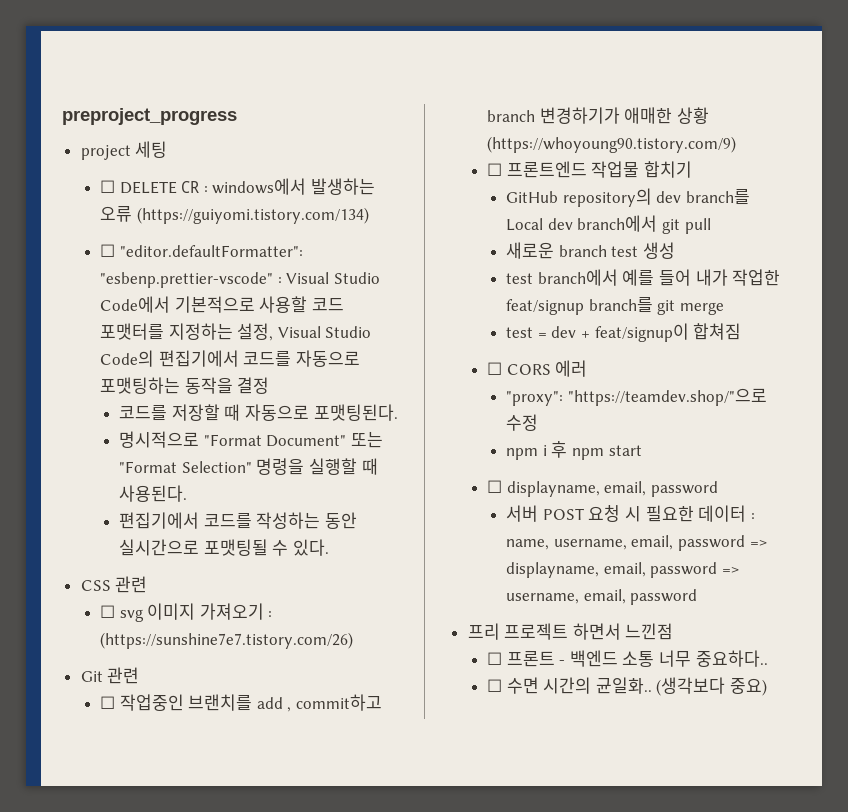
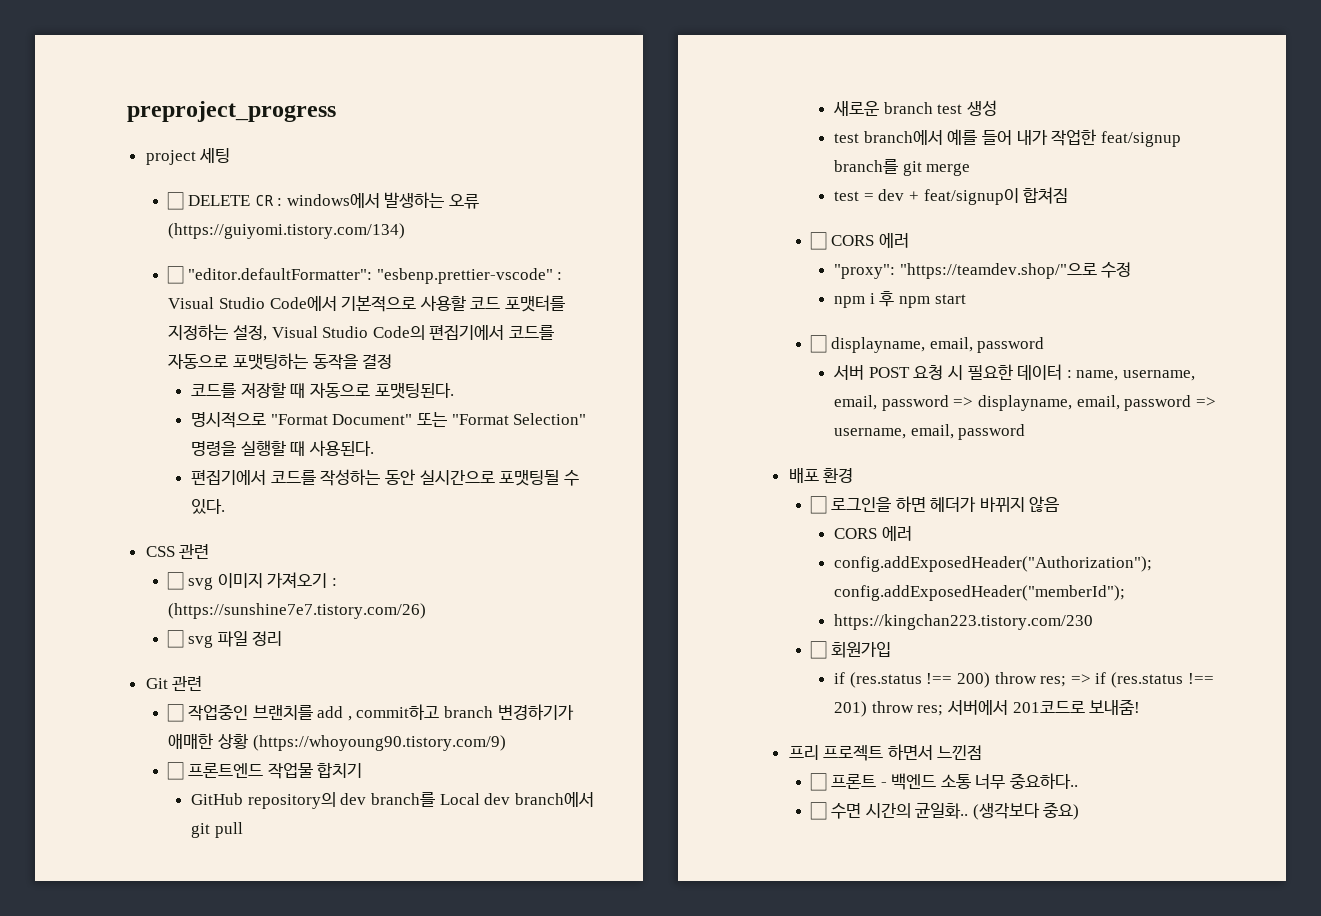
(353, 640) none -> [167,630,283,648] // ☐ svg 파일 정리
(698, 597) none -> [788,468,854,483] [810,496,1060,514] [834,526,912,541] [834,556,1153,572] [834,585,1126,601] [834,614,1094,630] [810,641,892,659] [834,672,1214,688] [834,699,1141,717] // 배포 환경 // ☐ 로그인을 하면 헤더가 바뀌지 않음 // CORS 에러 // config.addExposedHeader("Authorization"); config.addExposedHeader("memberId"); // https://kingchan223.tistory.com/230 // ☐ 회원가입 // if (res.status !== 200) throw res; => if (res.status !== 201) throw res; 서버에서 201코드로 보내줌!

